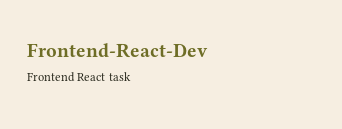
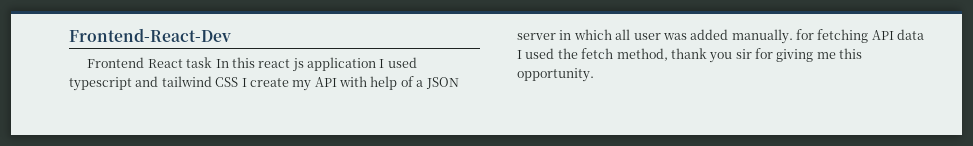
(131, 76) none -> [215,57,417,72] [69,76,459,91] [517,29,925,44] [517,48,863,63] [517,68,594,82] In this react js application I used typescript and tailwind CSS I create my API with help of a JSON server in which all user was added manually. for fetching API data I used the fetch method, thank you sir for giving me this opportunity.

